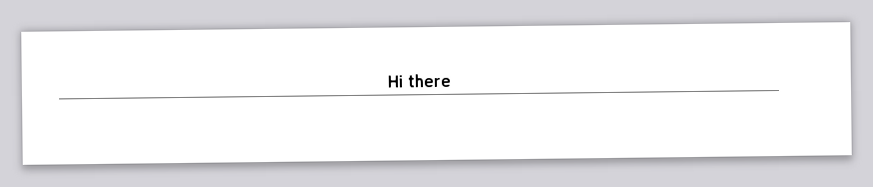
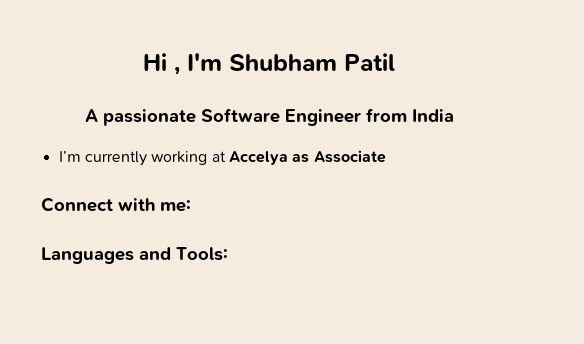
[406,73,451,88] there -> [174,53,395,75] [84,108,454,126] [58,150,386,166] [41,197,191,212] [41,247,228,264] , I'm Shubham Patil // A passionate Software Engineer from India // I’m currently working at Accelya as Associate // Connect with me: // Languages and Tools:

